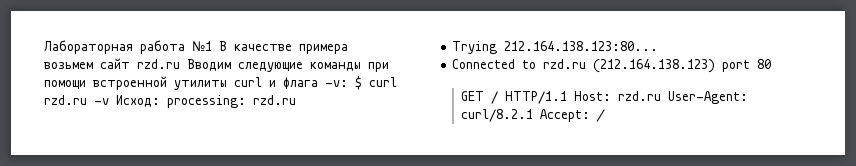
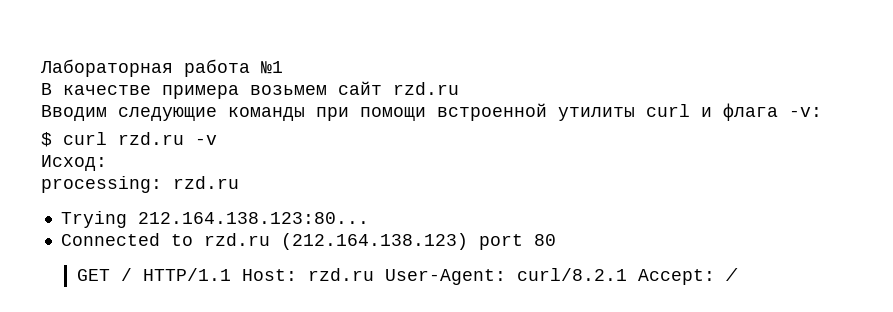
(212, 46) none -> (283, 67) //
(180, 64) none -> (459, 88) //
(348, 83) none -> (822, 112) //
(109, 101) none -> (217, 140) //
(160, 101) none -> (107, 163) //

